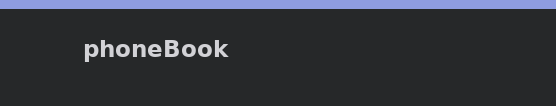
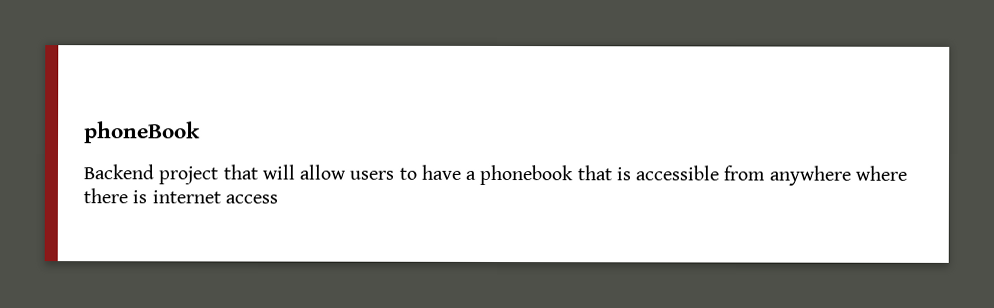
(229, 51) none -> [83,164,907,186] [83,188,278,204] // Backend project that will allow users to have a phonebook that is accessible from anywhere where there is internet access

